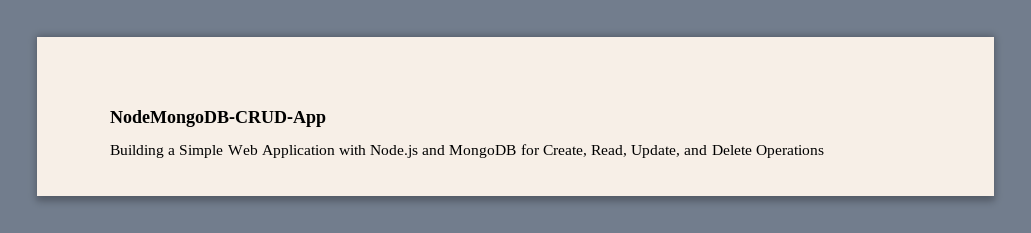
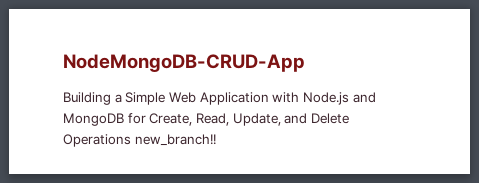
(824, 151) none -> [134,134,216,146] new_branch!!

